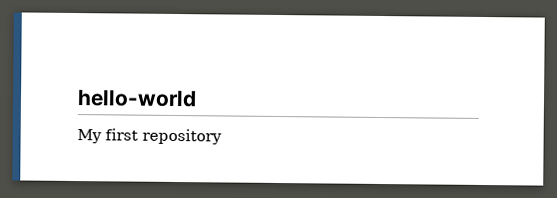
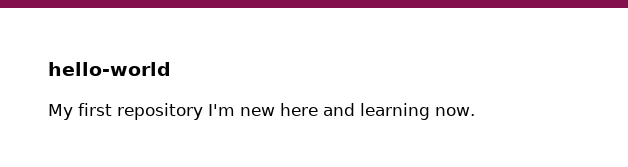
(222, 136) none -> [208,103,475,120] I'm new here and learning now.

